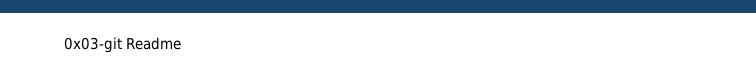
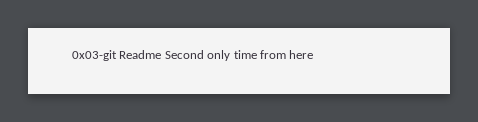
(182, 43) none -> [164,50,314,61] Second only time from here

